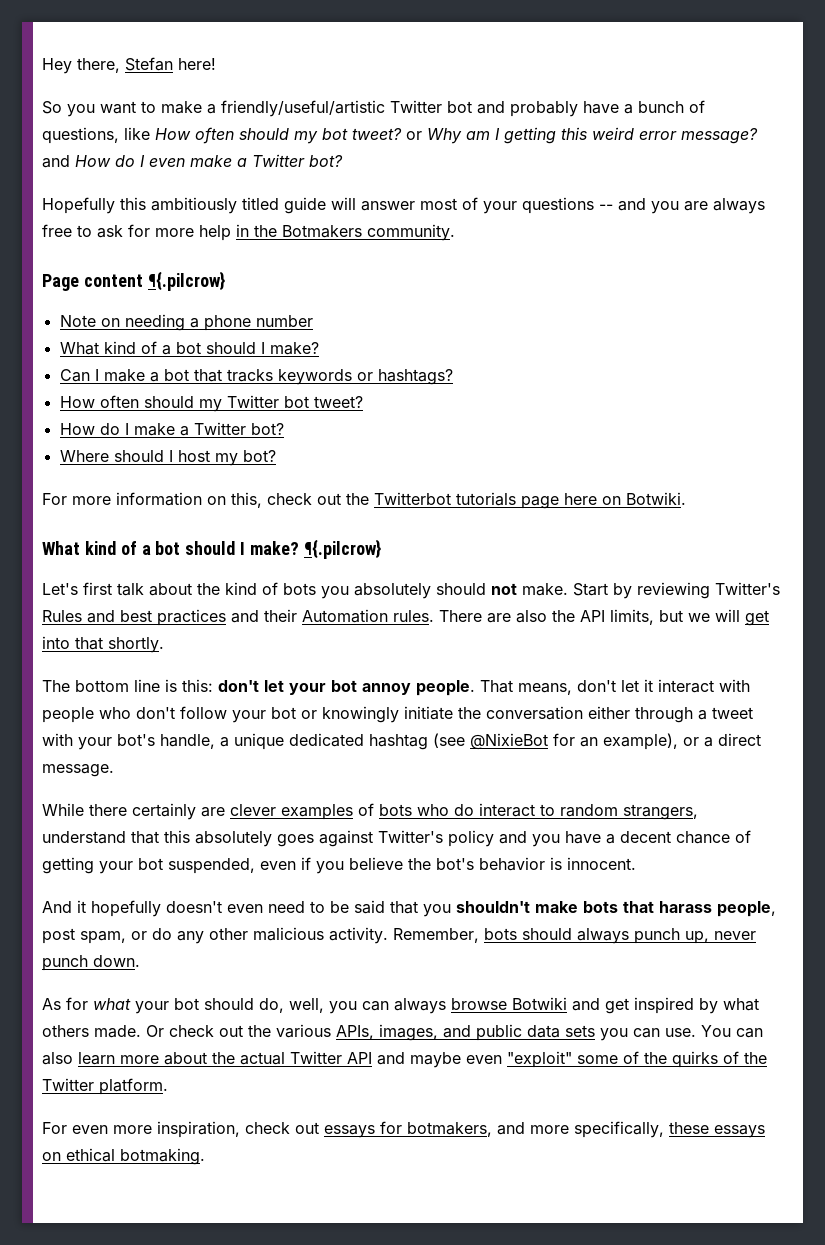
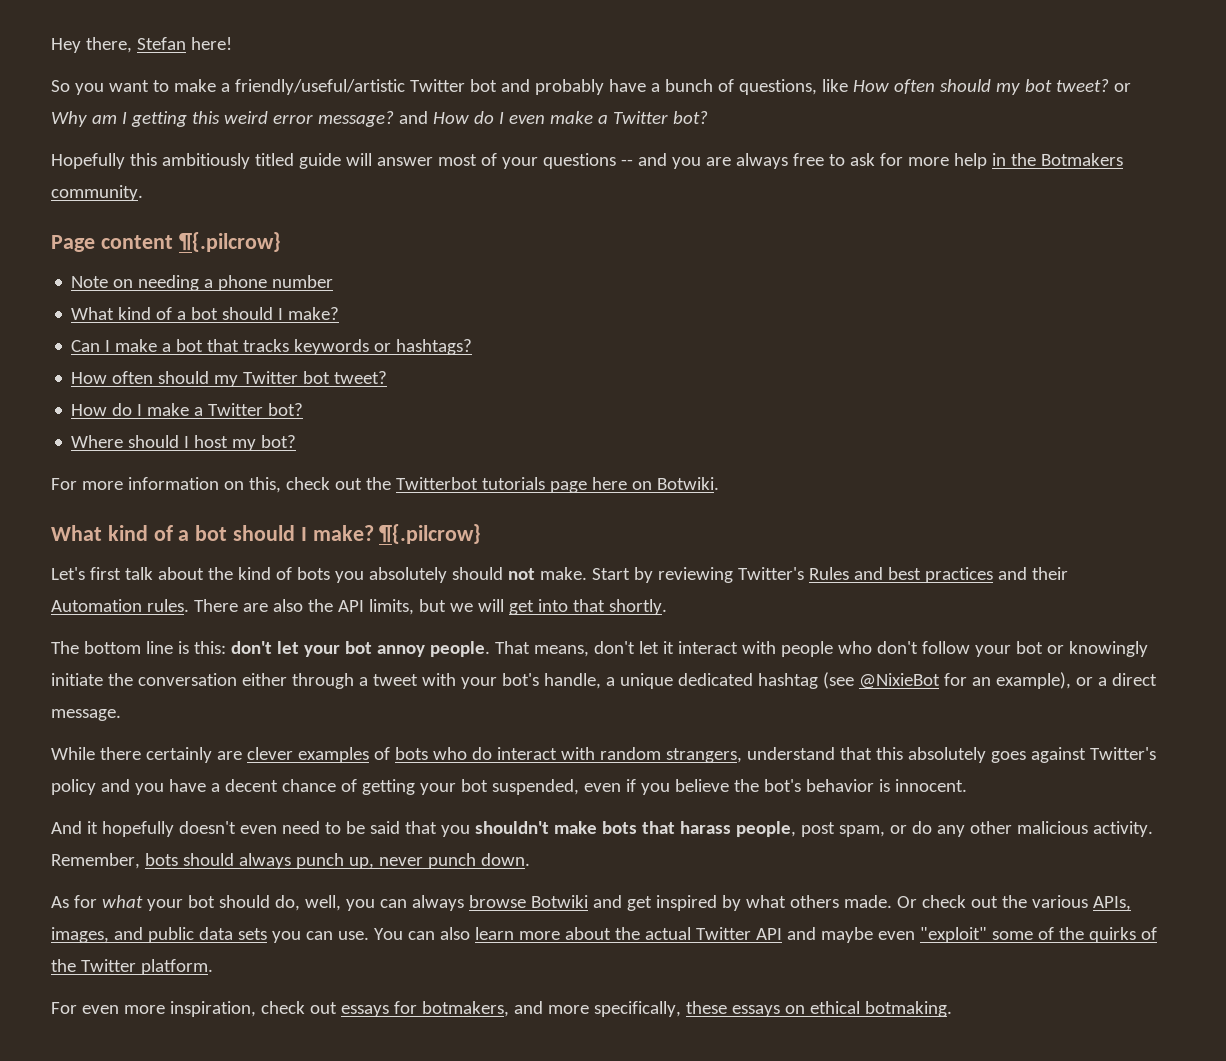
[540,804,555,816] to -> [560,747,595,760] with

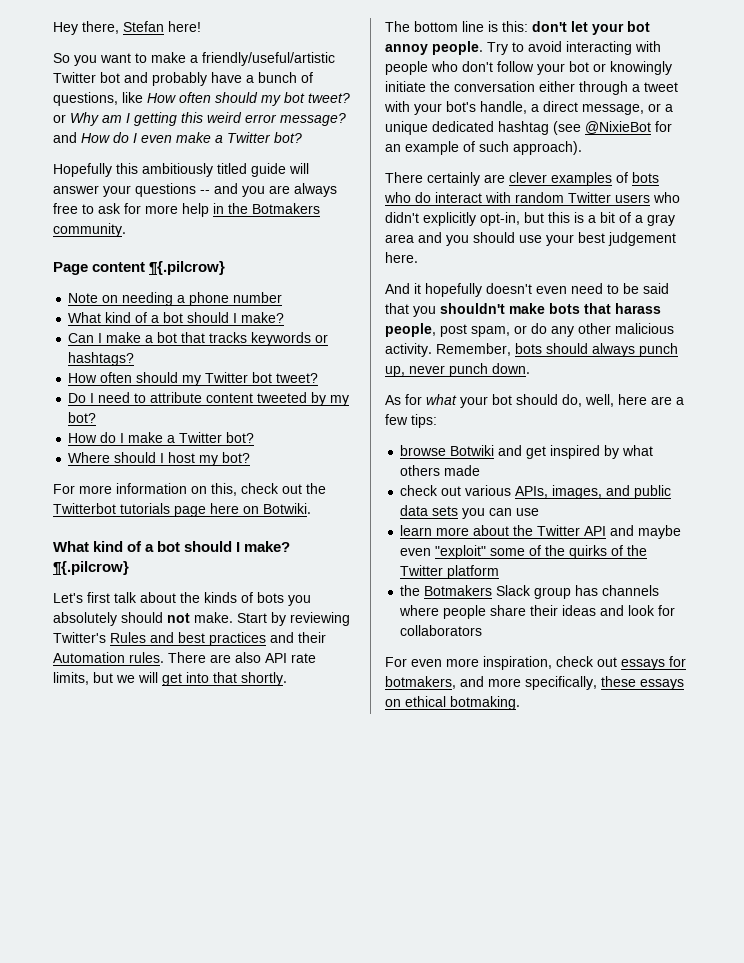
[437,153,497,166] most of -> (99, 189) none
(388, 377) none -> [68,392,350,406] [68,412,97,423] // Do I need to attribute content tweeted by my bot?
[237,567,271,580] kind -> [204,592,237,603] kinds
[307,599,364,612] the API -> [265,653,316,663] API rate
[494,641,738,657] That means, don't let it interact -> [487,41,632,55] Try to avoid interacting
(615, 681) none -> [543,101,673,115] direct message, or a
[995,672,1157,689] [51,709,121,721] [51,747,141,760] example), or a direct message. // While there -> [405,141,582,155] [385,172,423,183] example of such approach). // There
[665,747,1156,763] [51,779,967,795] strangers, understand that this absolutely goes against Twitter's policy and you have a decent chance of getting your bot suspended, even if you believe the bot's behavior is innocent. -> [568,192,680,203] [385,212,675,226] [385,232,676,246] [385,252,418,263] Twitter users who didn't explicitly opt-in, but this is a bit of a gray area and you should use your best judgement here.
[345,895,464,911] you can always -> [618,394,684,405] [385,414,437,428] here are a few tips: //
[843,895,1027,908] made. Or check out the -> [444,465,481,476] [400,485,462,496] made // check out
[337,927,470,940] use. You can also -> [516,508,540,516] use //
[644,927,691,940] actual -> (534, 530) none
[140,959,213,975] platform. -> [447,565,500,579] [400,585,660,599] [399,605,676,619] [400,625,483,636] platform // the Botmakers Slack group has channels where people share their ideas and look for collaborators

